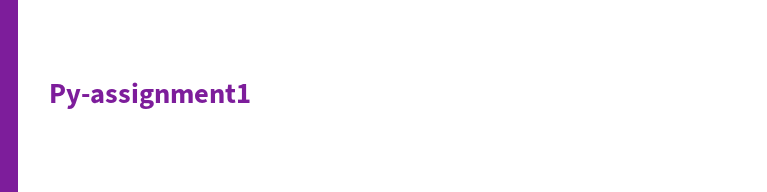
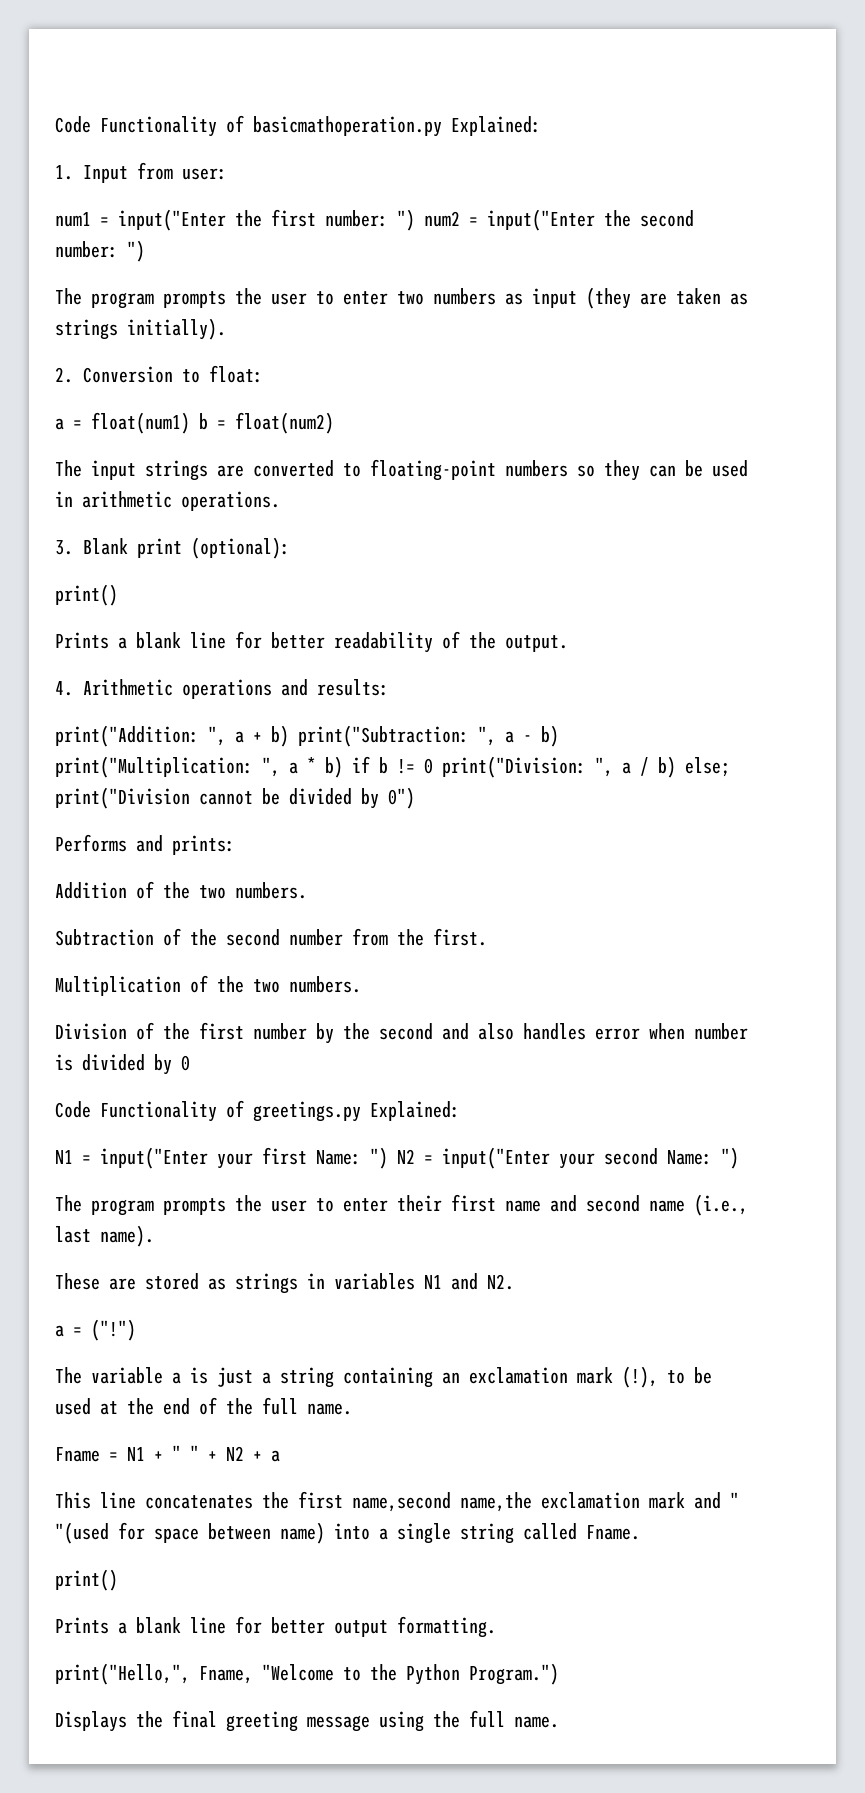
[49,82,251,109] Py-assignment1 -> [55,115,541,137] [55,162,227,183] [55,209,694,231] [55,240,145,262] [55,287,748,309] [55,318,226,340] [55,365,263,383] [55,412,334,434] [55,459,748,481] [55,491,280,511] [55,537,290,559] [55,584,118,606] [55,631,568,653] [55,679,389,699] [55,725,559,747] [55,756,730,778] [55,787,415,809] [55,834,235,855] [55,881,307,899] [55,928,487,946] [55,975,361,996] [55,1022,748,1044] [55,1054,190,1075] [55,1100,460,1122] [55,1147,739,1169] [55,1194,748,1216] [55,1225,154,1247] [55,1273,514,1294] [55,1319,136,1341] [55,1366,712,1388] [55,1397,352,1415] [55,1445,280,1462] [55,1491,739,1512] [55,1522,640,1544] [55,1569,118,1591] [55,1616,496,1638] [55,1663,559,1685] [55,1710,559,1732] Code Functionality of basicmathoperation.py Explained: // 1. Input from user: // num1 = input("Enter the first number: ") num2 = input("Enter the second number: ") // The program prompts the user to enter two numbers as input (they are taken as strings initially). // 2. Conversion to float: // a = float(num1) b = float(num2) // The input strings are converted to floating-point numbers so they can be used in arithmetic operations. // 3. Blank print (optional): // print() // Prints a blank line for better readability of the output. // 4. Arithmetic operations and results: // print("Addition: ", a + b) print("Subtraction: ", a - b) print("Multiplication: ", a * b) if b != 0 print("Division: ", a / b) else; print("Division cannot be divided by 0") // Performs and prints: // Addition of the two numbers. // Subtraction of the second number from the first. // Multiplication of the two numbers. // Division of the first number by the second and also handles error when number is divided by 0 // Code Functionality of greetings.py Explained: // N1 = input("Enter your first Name: ") N2 = input("Enter your second Name: ") // The program prompts the user to enter their first name and second name (i.e., last name). // These are stored as strings in variables N1 and N2. // a = ("!") // The variable a is just a string containing an exclamation mark (!), to be used at the end of the full name. // Fname = N1 + " " + N2 + a // This line concatenates the first name,second name,the exclamation mark and " "(used for space between name) into a single string called Fname. // print() // Prints a blank line for better output formatting. // print("Hello,", Fname, "Welcome to the Python Program.") // Displays the final greeting message using the full name.

